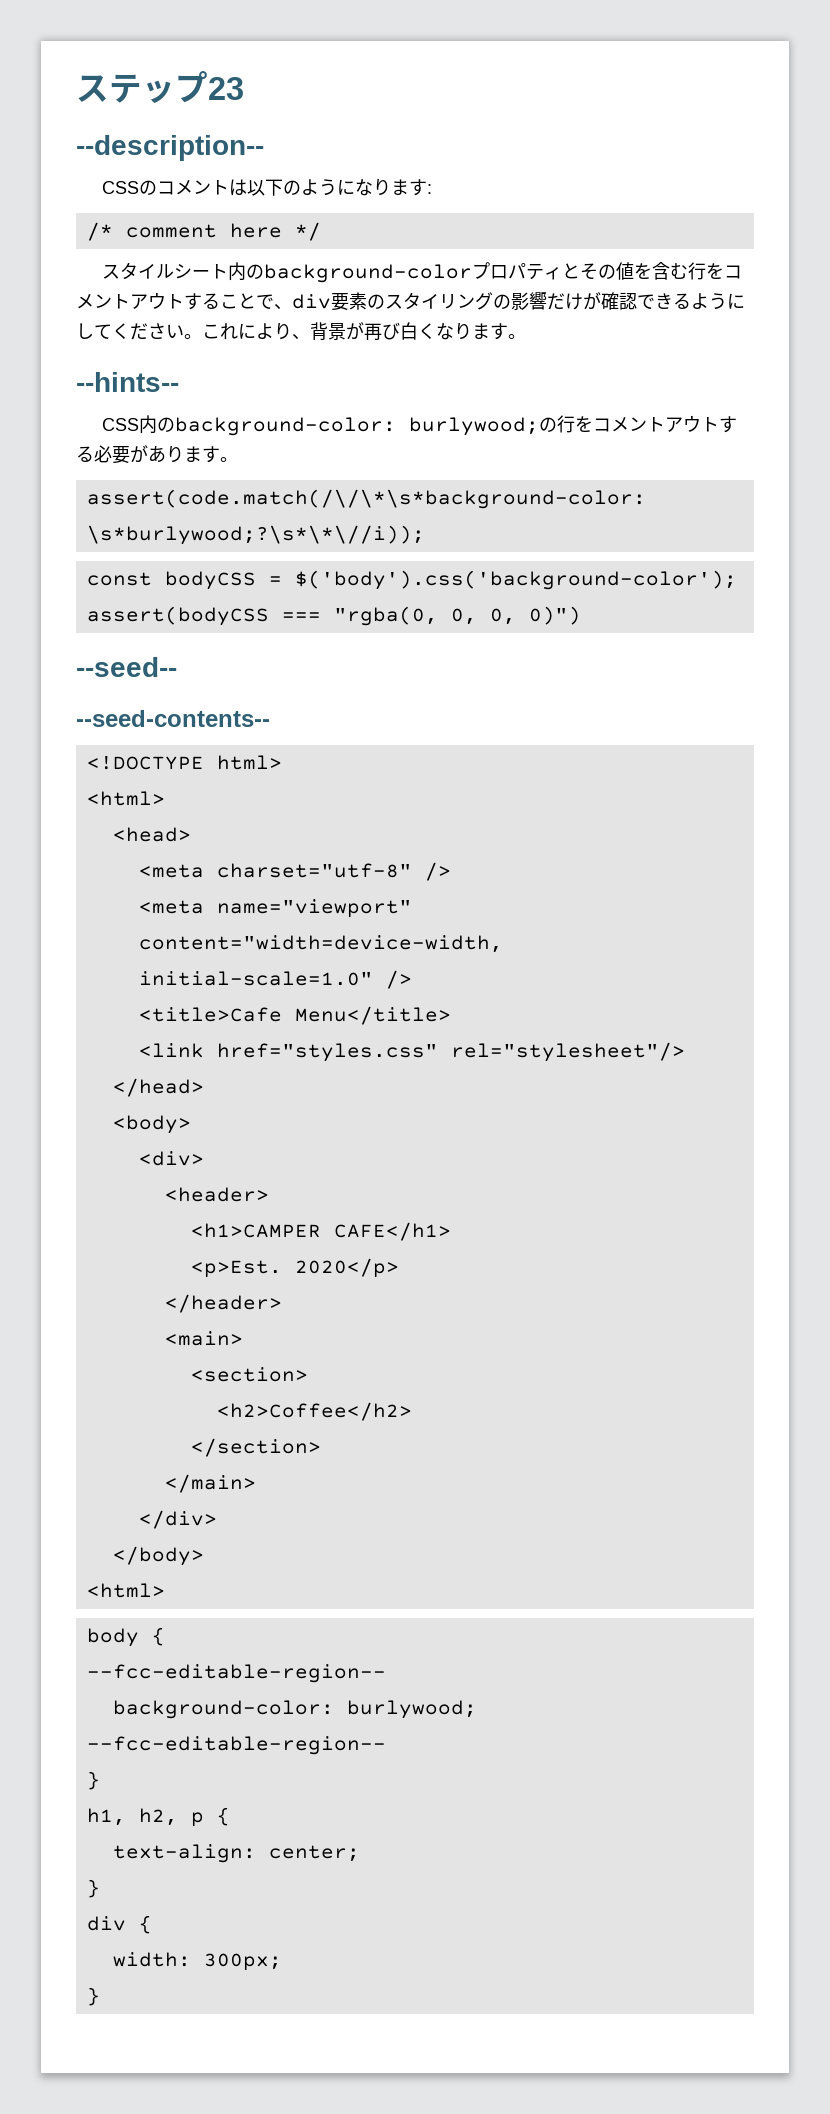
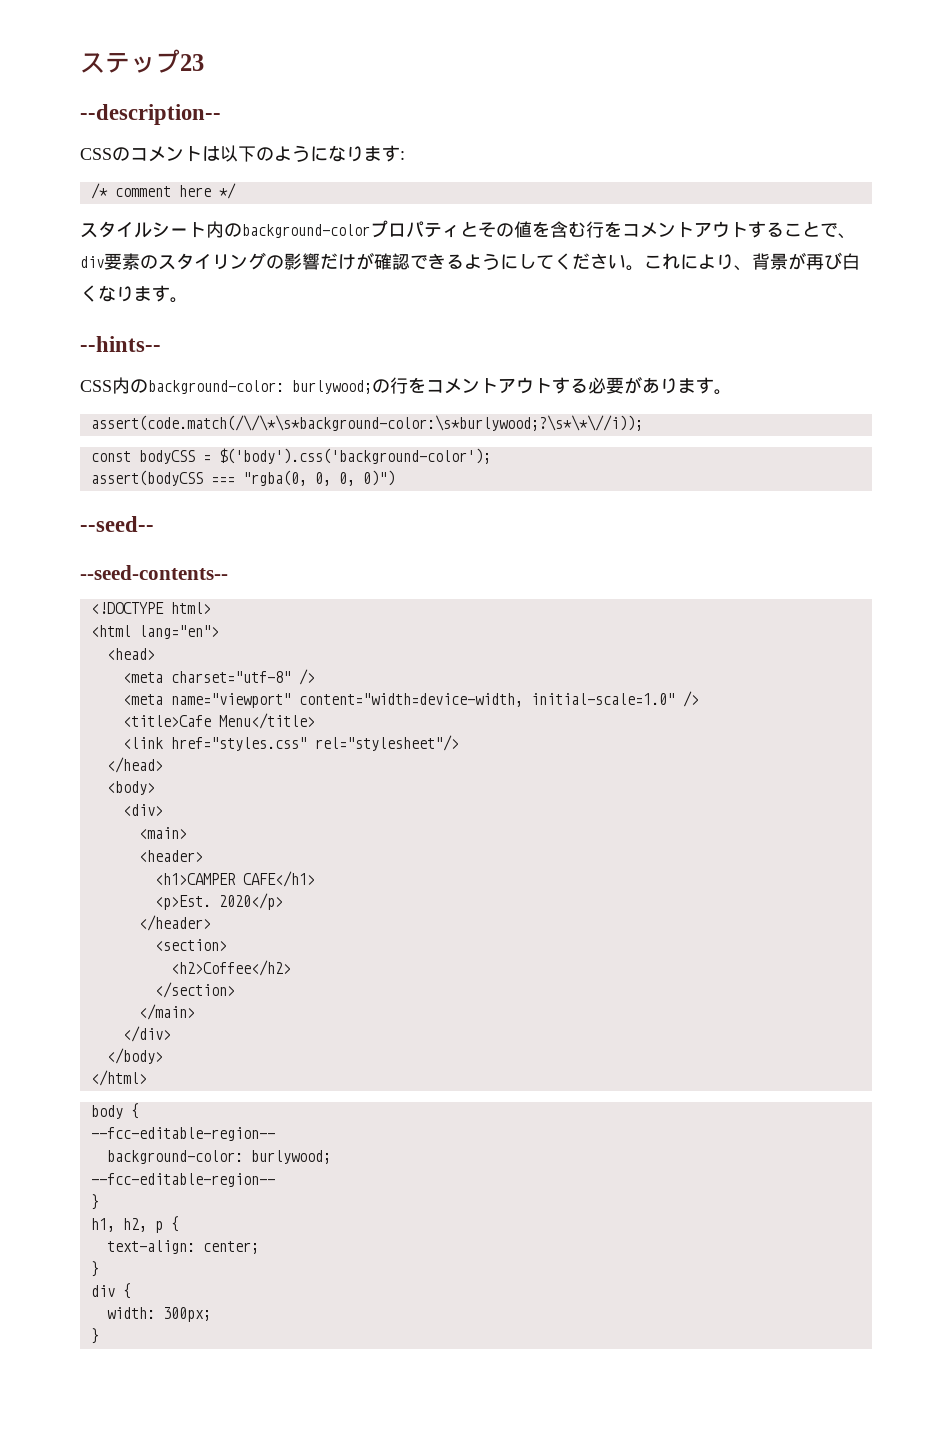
[86,791,165,806] <html> -> [90,625,219,639] <html lang="en">
(204, 1158) none -> [138,827,187,839] // <main>
[164,1331,243,1346] // <main> -> (211, 923) none
[86,1583,165,1598] <html> -> [90,1070,147,1086] </html>

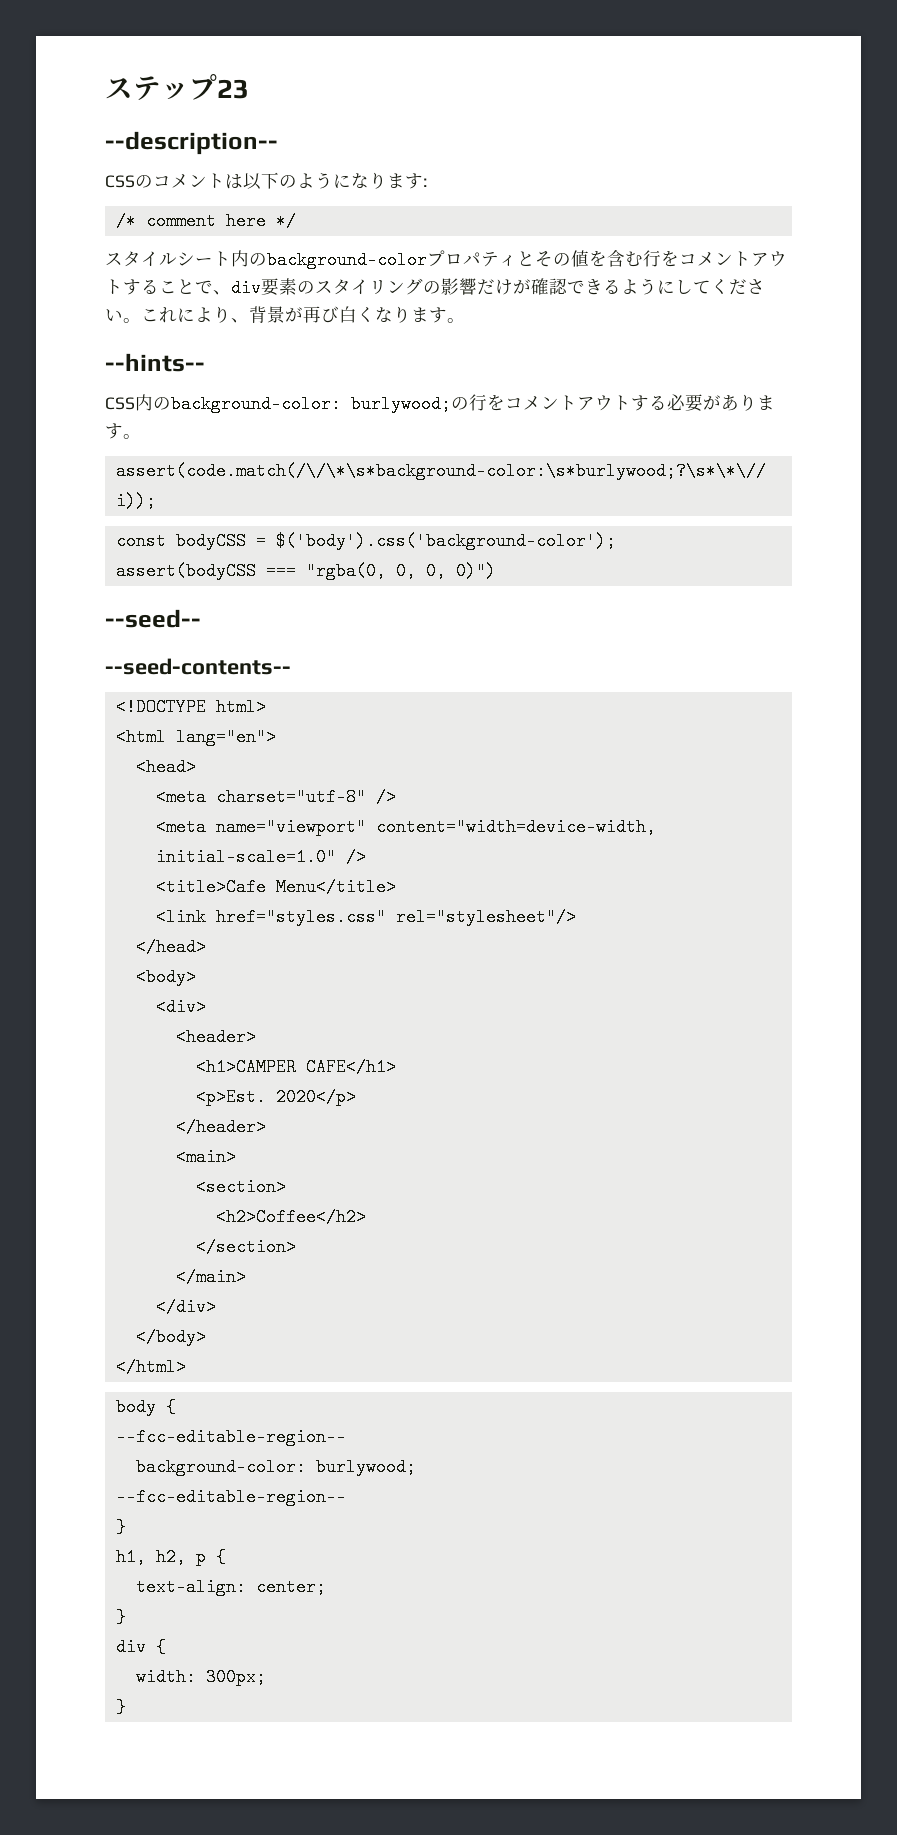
[138,827,187,839] // <main> -> (206, 1007) none
(211, 923) none -> [175,1148,236,1166] // <main>

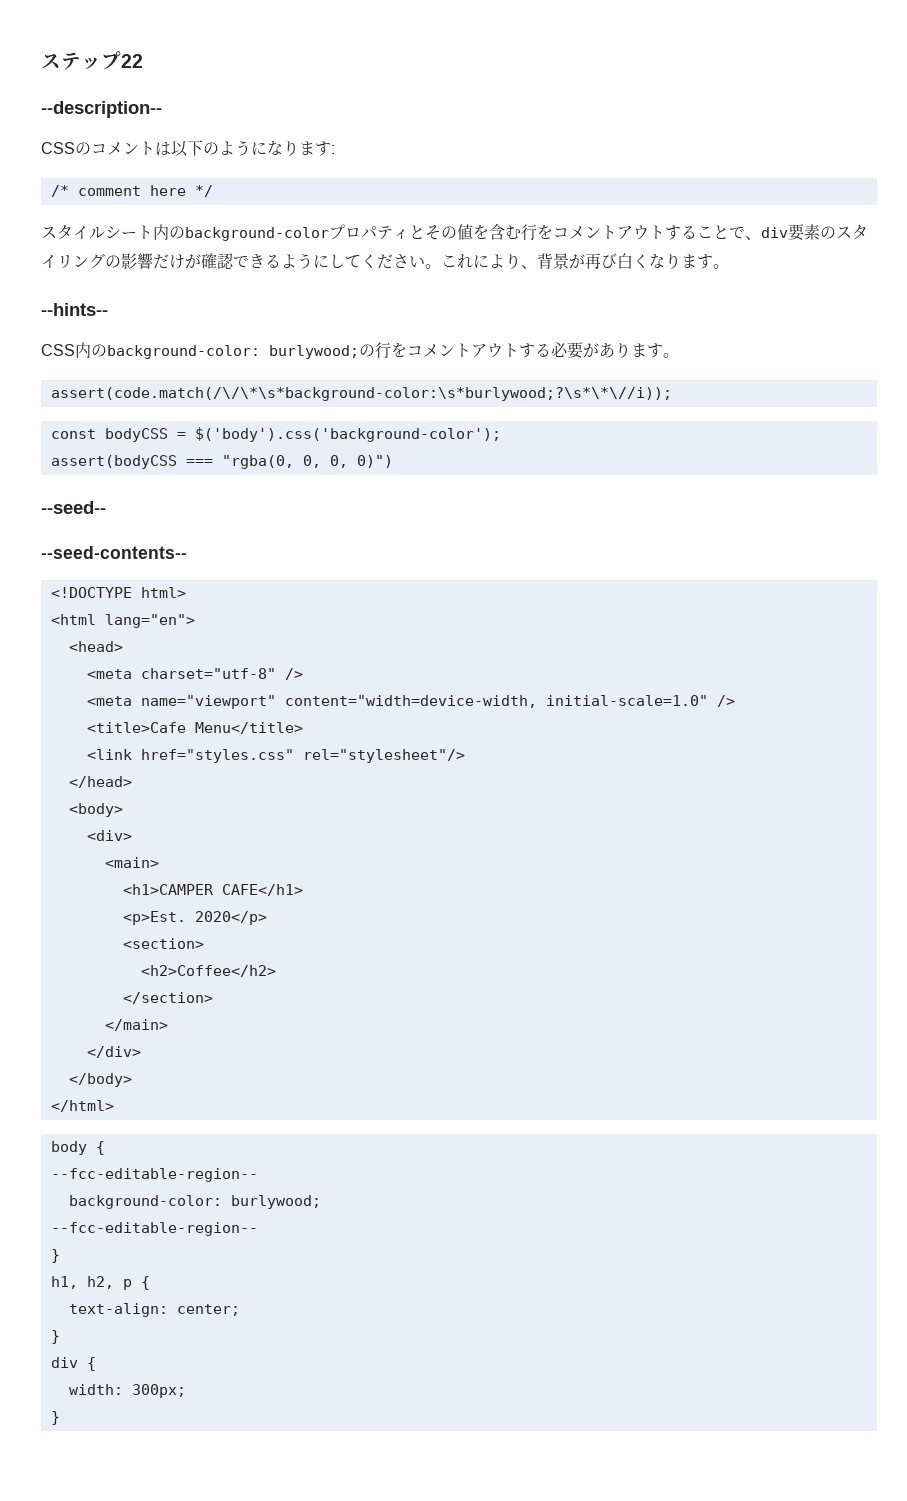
[217,79,249,99] 23 -> [121,54,143,68] 22
[175,1028,256,1046] <header> -> [104,857,159,868] <main>
[175,1118,266,1136] [175,1148,236,1166] // </header> // <main> -> (267, 918) none

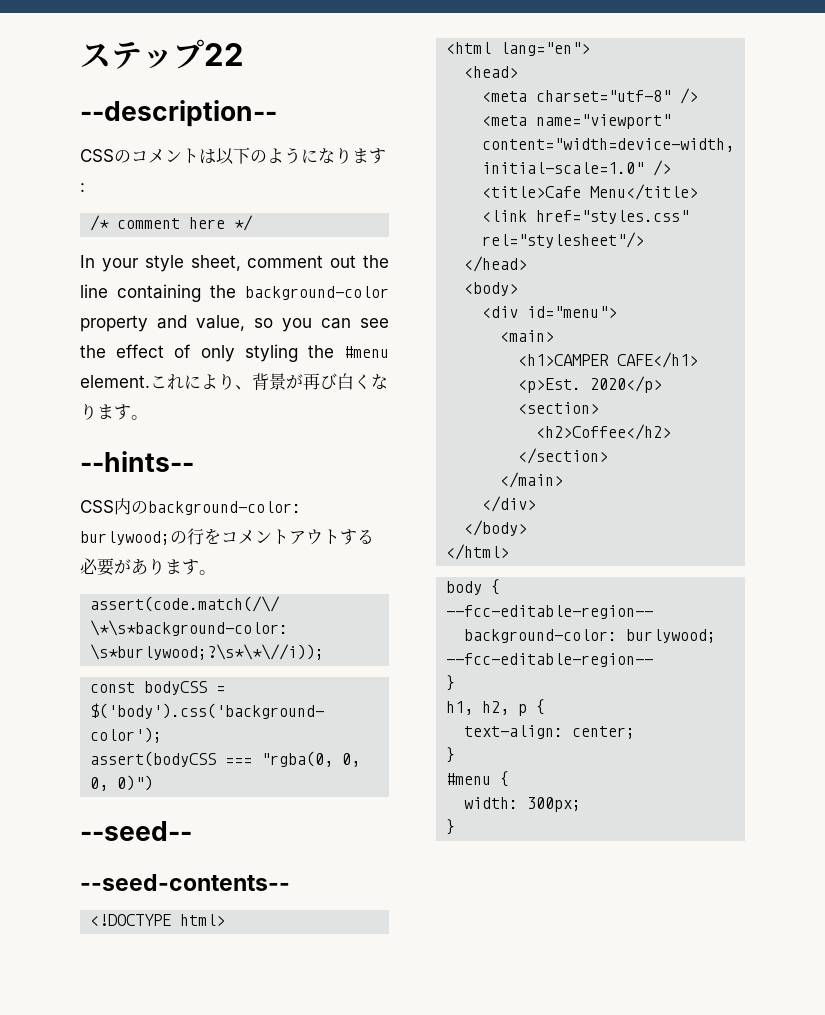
[41,224,868,241] [41,253,441,269] スタイルシート内のbackground-colorプロパティとその値を含む行をコメントアウトすることで、div要素のスタイリングの影響だけが確認できるようにしてください。 -> [80,255,389,272] [80,284,389,302] [80,315,389,332] [80,344,389,362] [80,375,150,388] In your style sheet, comment out the line containing the background-color property and value, so you can see the effect of only styling the #menu element.
[86,830,132,841] <div> -> [482,306,618,318] <div id="menu">
[50,1357,78,1368] div -> [446,773,492,785] #menu

